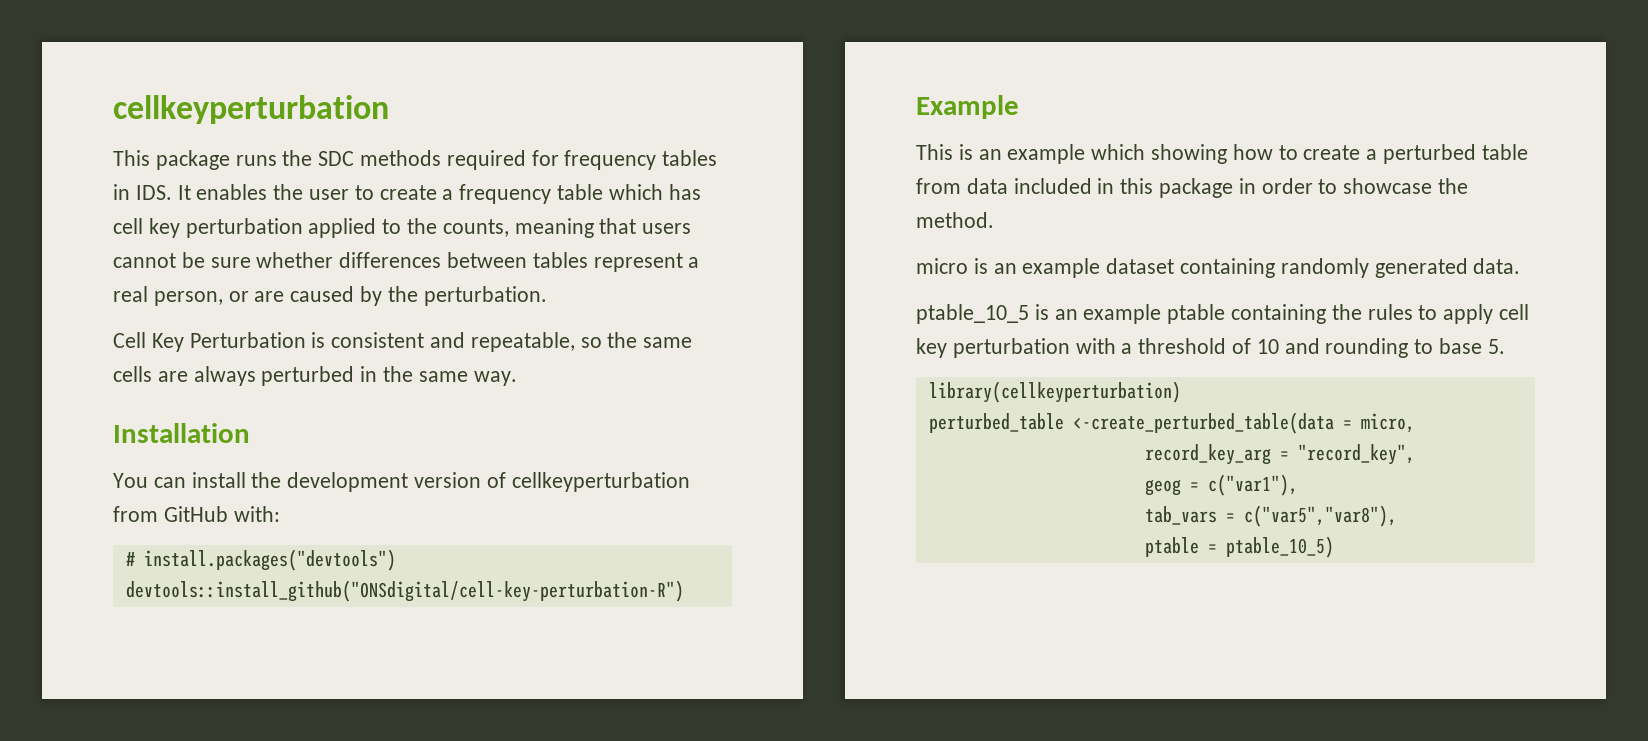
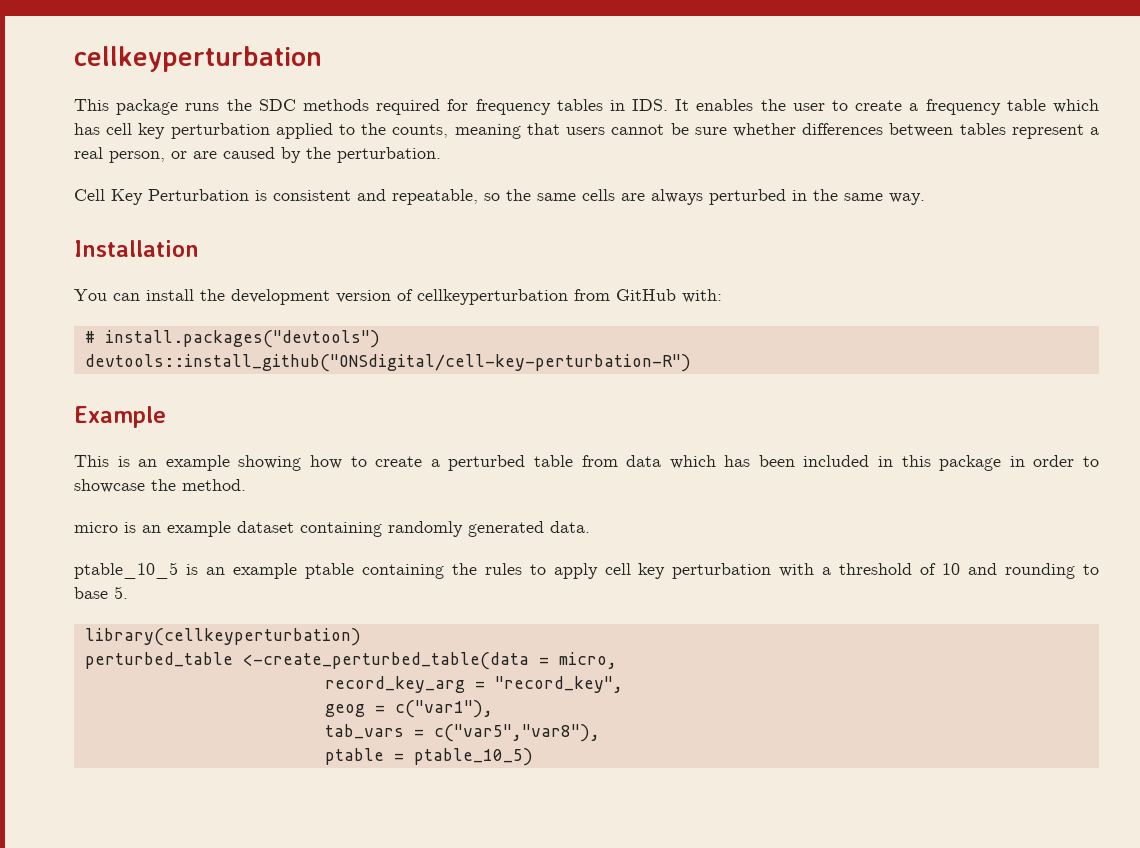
[1091,144,1146,160] which -> (230, 463) none
(1008, 186) none -> [669,455,795,469] which has been

